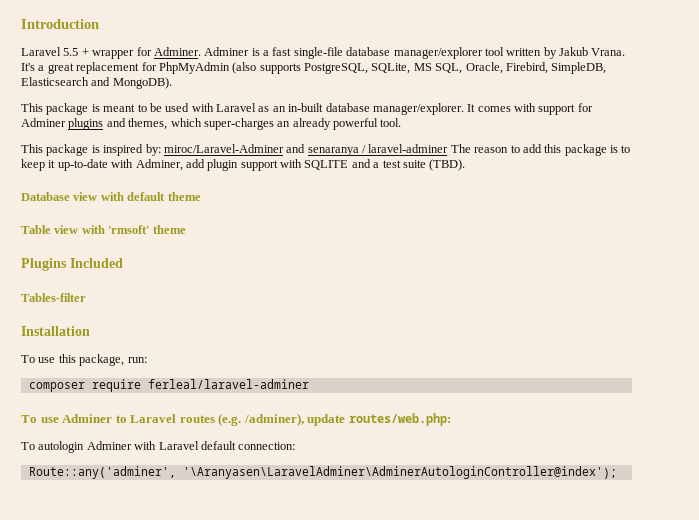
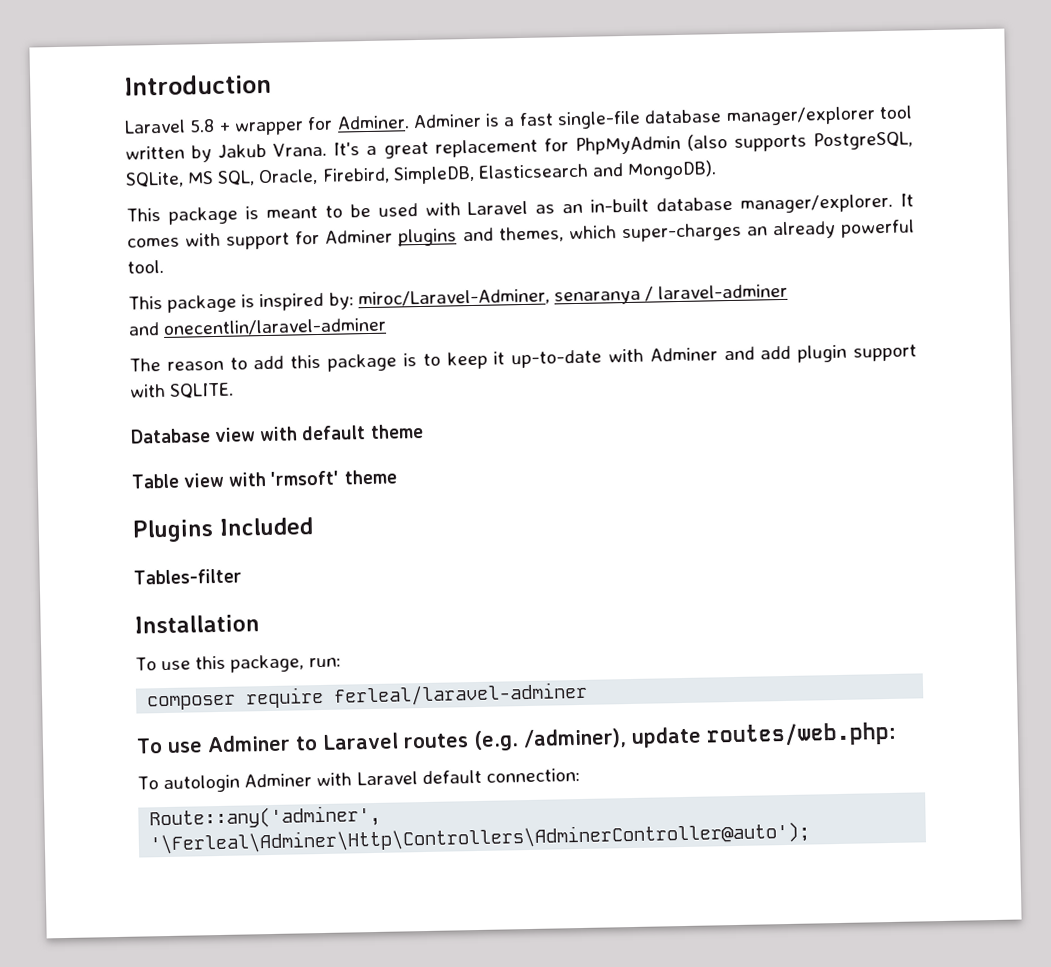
[63,48,79,56] 5.5 -> [189,118,216,133] 5.8
[163,144,306,153] miroc/Laravel-Adminer and -> [357,288,550,308] miroc/Laravel-Adminer,
(449, 148) none -> [128,317,388,337] // and onecentlin/laravel-adminer //
[135,159,183,171] Adminer, -> [649,346,755,362] Adminer and
[304,159,466,171] SQLITE and a test suite (TBD). -> [170,382,235,399] SQLITE.
[182,466,617,479] '\Aranyasen\LaravelAdminer\AdminerAutologinController@index'); -> [149,821,811,855] '\Ferleal\Adminer\Http\Controllers\AdminerController@auto');

